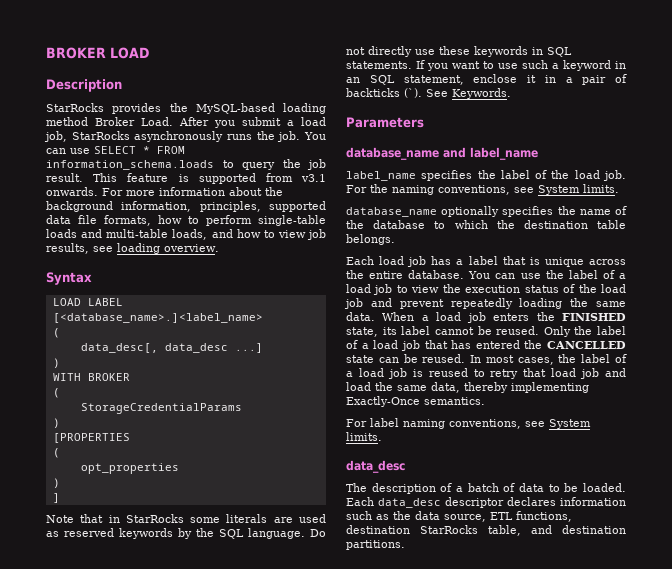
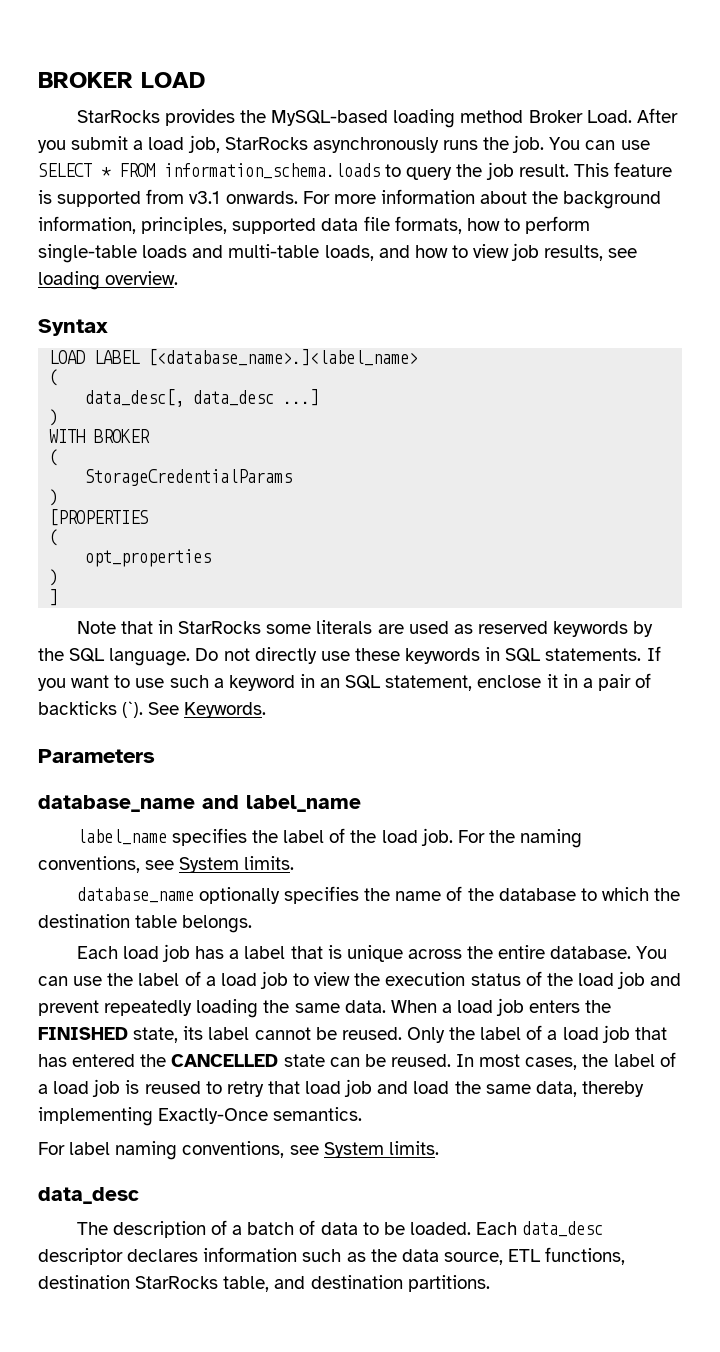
[46,79,122,92] // Description -> (205, 80) none

